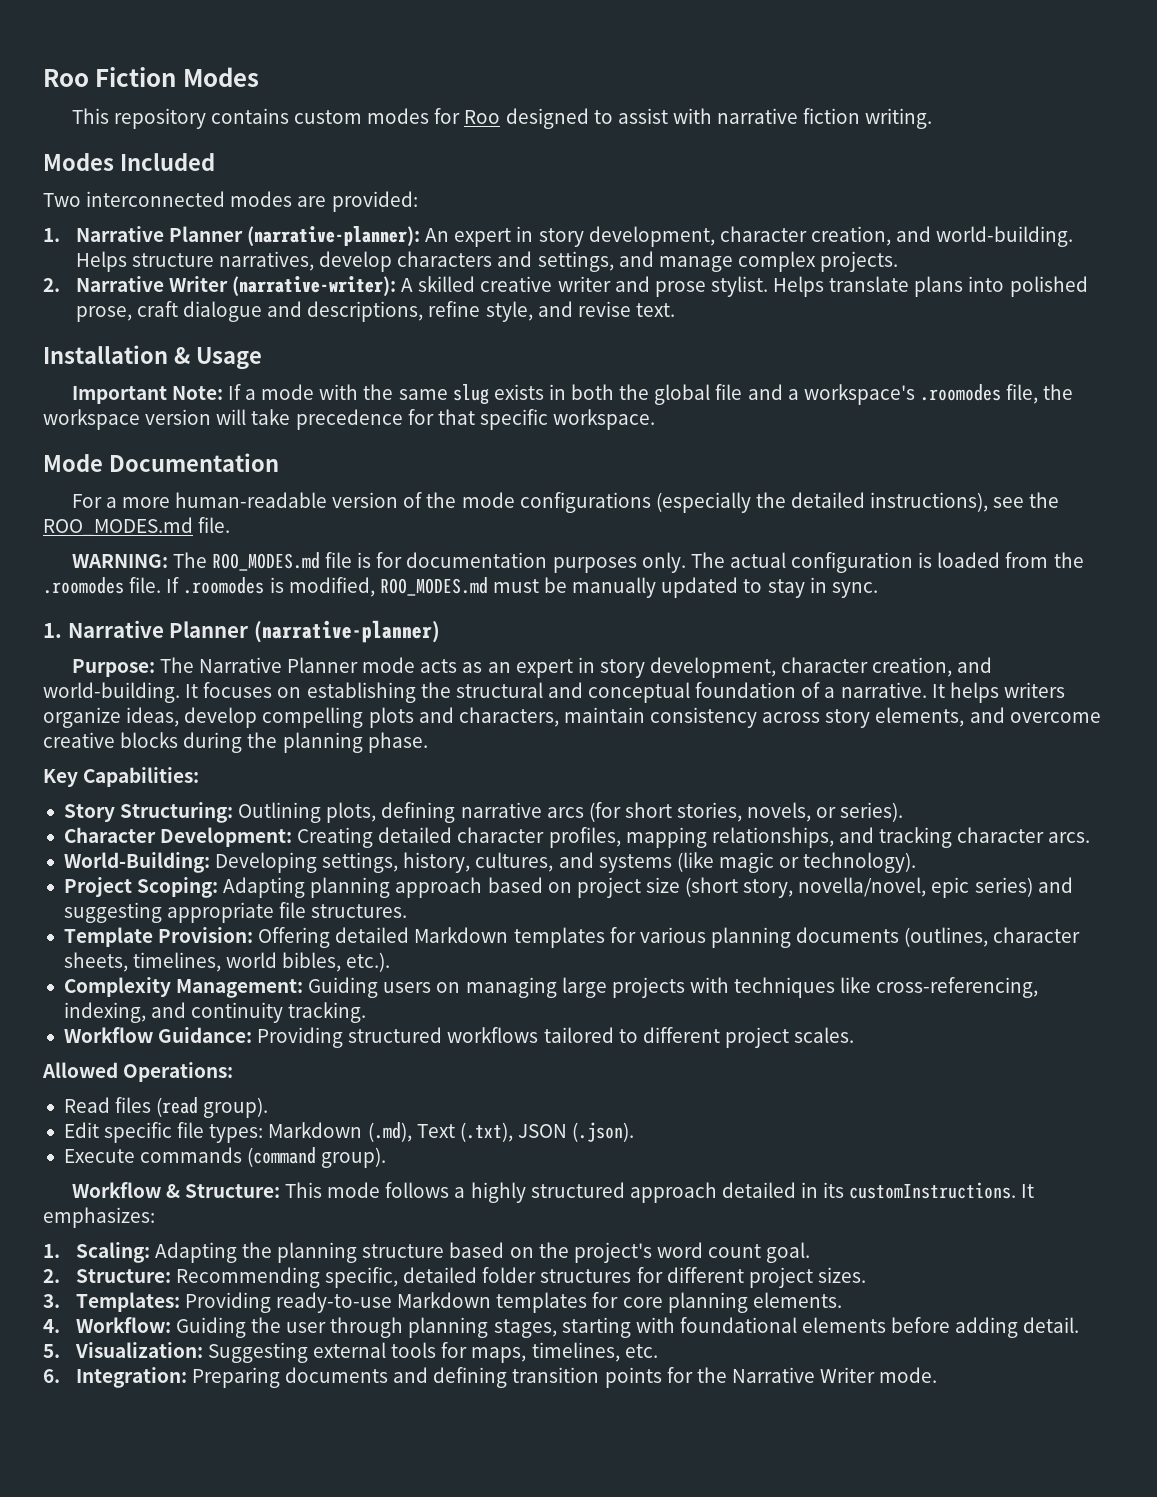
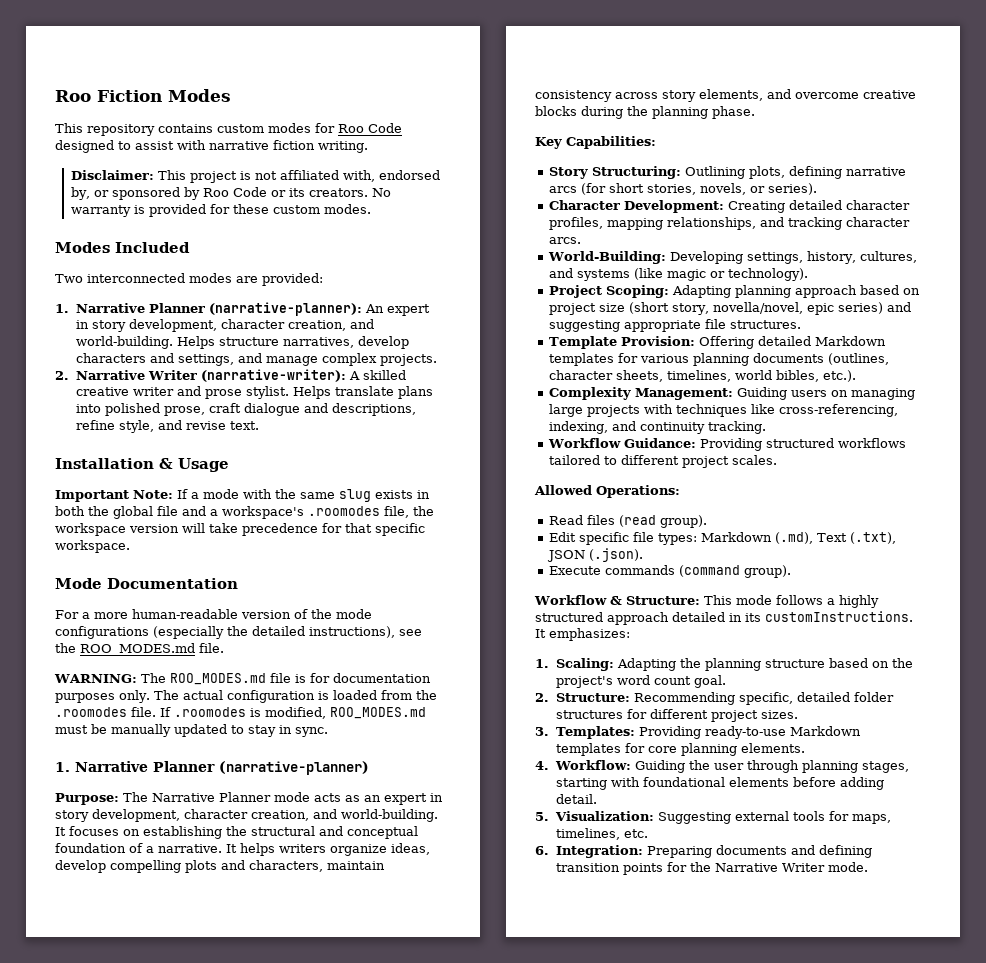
(501, 117) none -> [368,123,402,133] Code
(933, 118) none -> [70,170,440,183] [70,187,391,200] [70,204,371,217] // Disclaimer: This project is not affiliated with, endorsed by, or sponsored by Roo Code or its creators. No warranty is provided for these custom modes.

